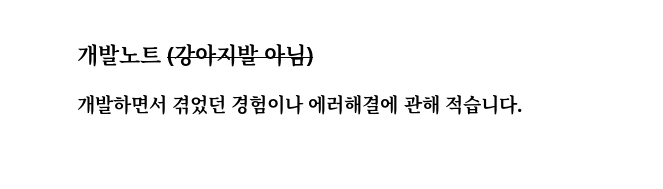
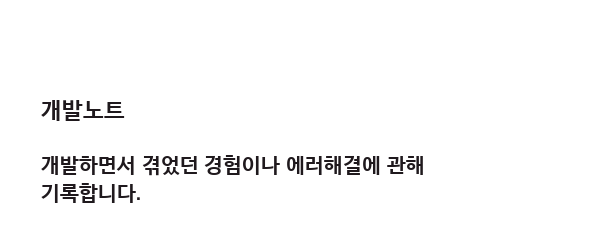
[167,43,313,67] (강아지발 아님) -> (125, 110) none
[444,94,522,115] 적습니다. -> [41,183,141,203] 기록합니다.

